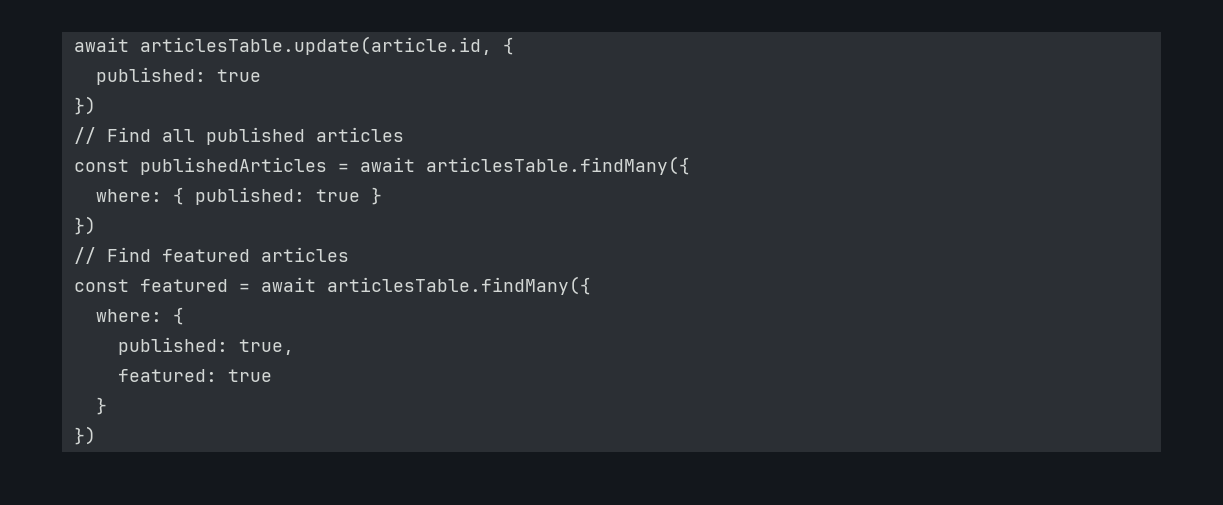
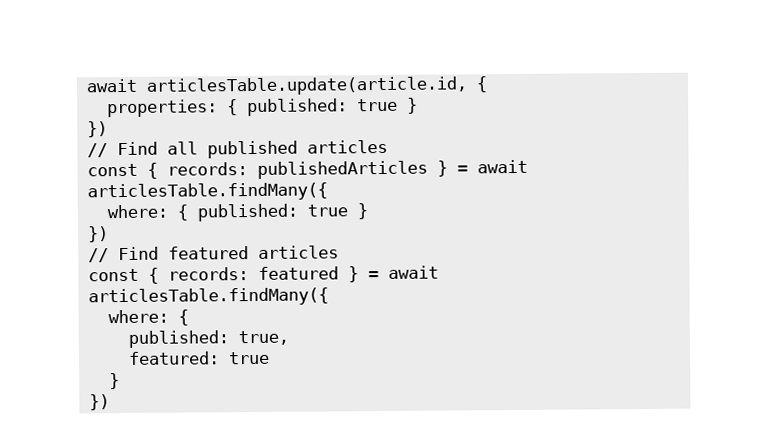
[95,67,261,85] published: true -> [106,97,418,118] properties: { published: true }
[139,157,327,175] publishedArticles -> [146,160,448,179] { records: publishedArticles }
[139,279,228,292] featured -> [147,266,359,284] { records: featured }

